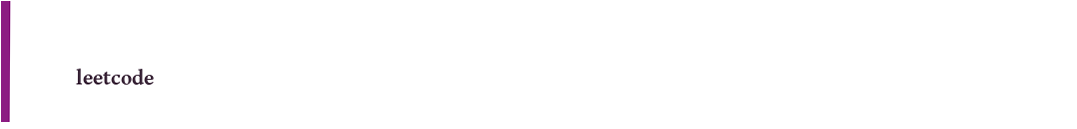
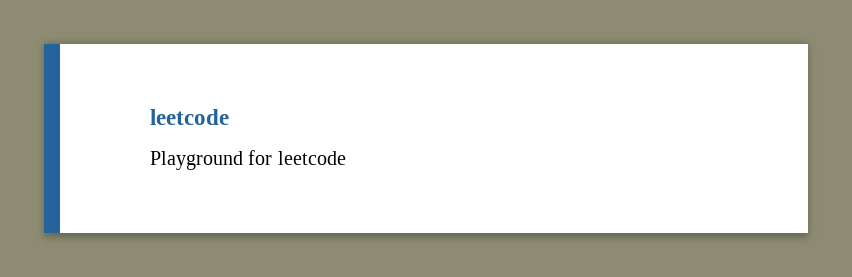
[75,68,154,85] leetcode -> [150,109,229,125] [150,150,346,170] leetcode // Playground for leetcode

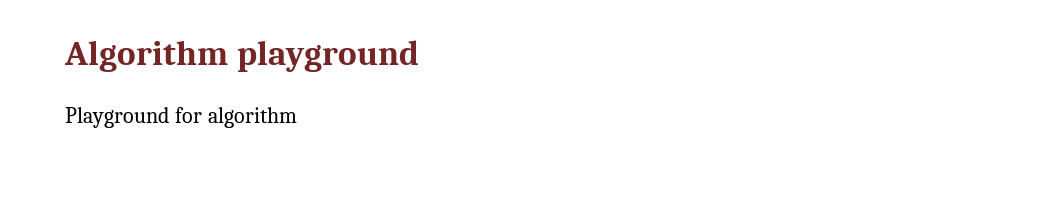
[150,109,229,125] leetcode -> [64,40,420,72] Algorithm playground
[277,151,346,165] leetcode -> [207,107,297,128] algorithm

